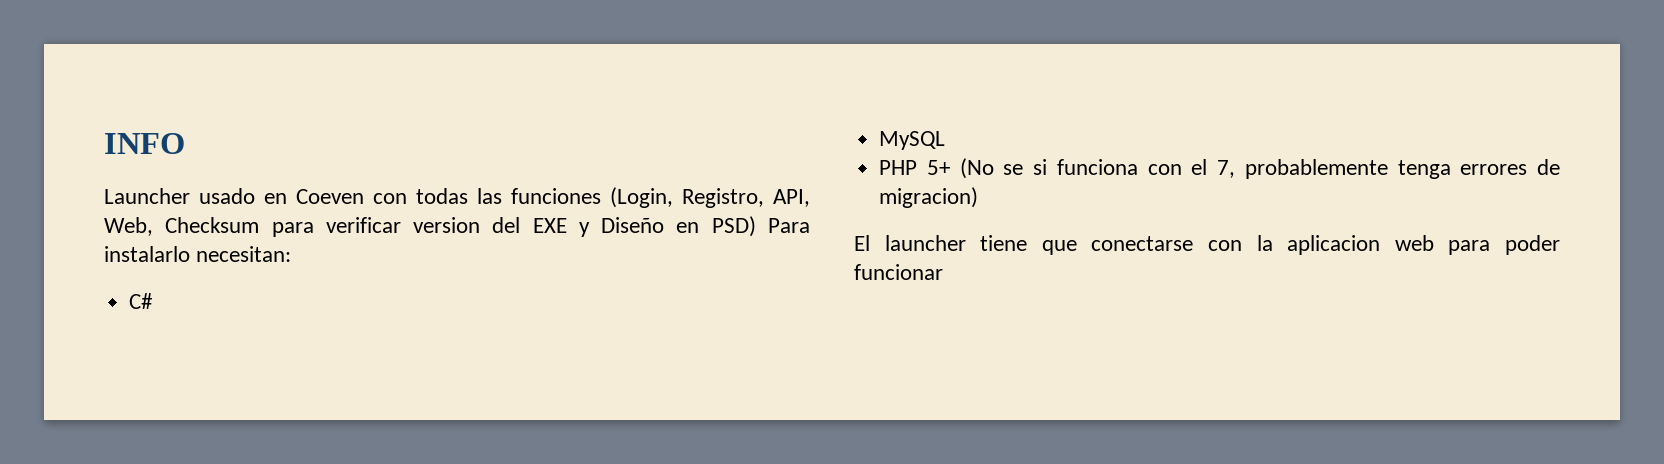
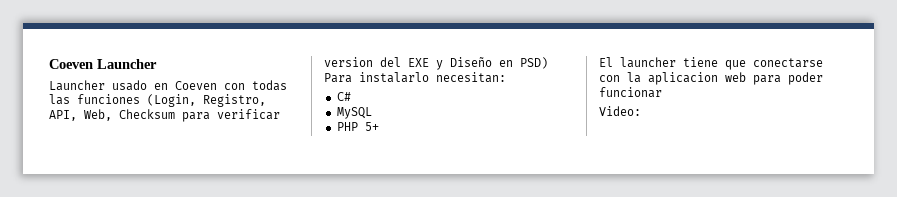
[104,133,185,154] INFO -> [49,59,157,69] Coeven Launcher
[959,158,1560,179] [879,187,979,208] (No se si funciona con el 7, probablemente tenga errores de migracion) -> (379, 126) none
(943, 272) none -> [599,106,641,116] // Video:

